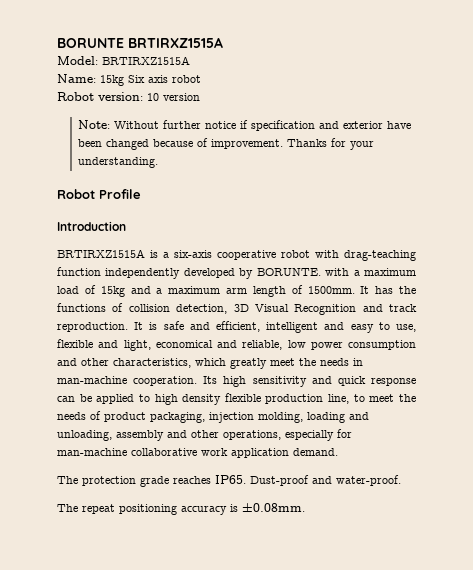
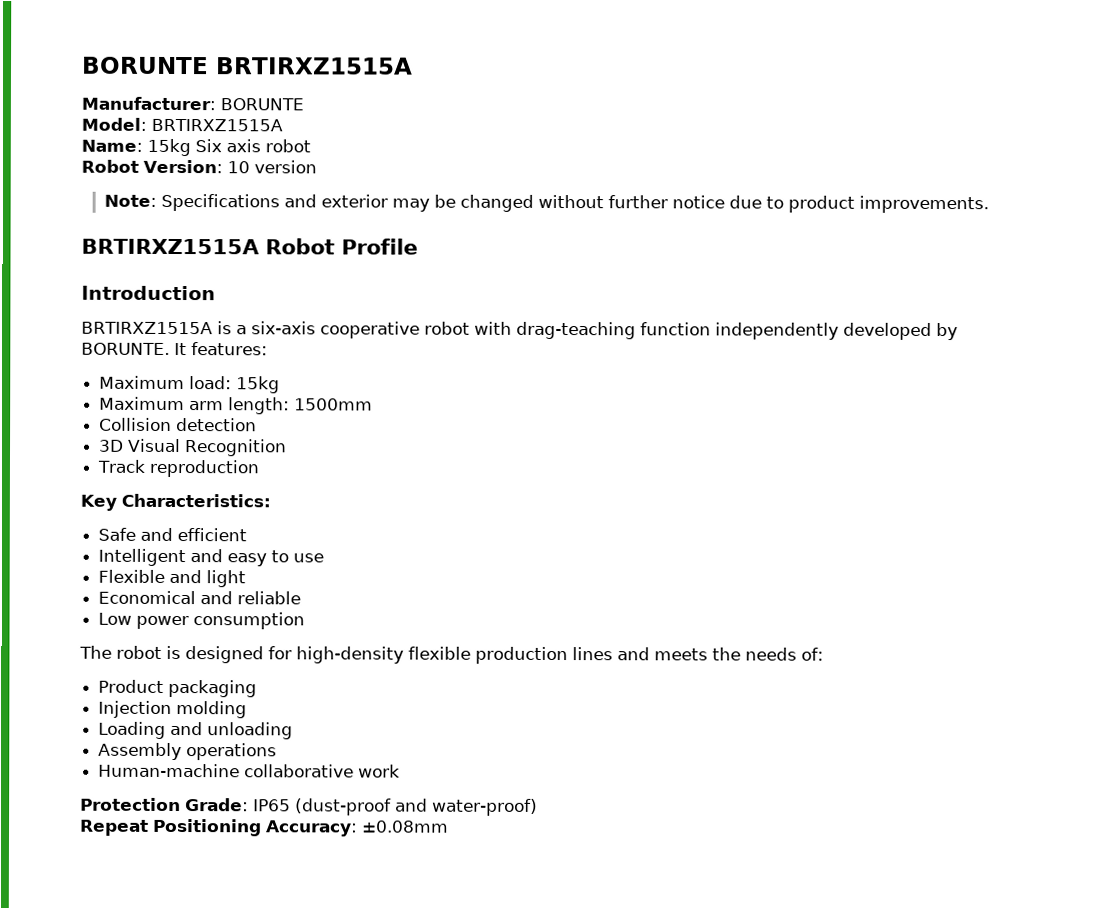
(223, 42) none -> [81,96,304,111] // Manufacturer: BORUNTE
[98,92,143,101] version: -> [143,159,223,174] Version:
[114,120,412,131] [78,138,375,150] [78,157,159,168] Without further notice if specification and exterior have been changed because of improvement. Thanks for your understanding. // -> [160,193,989,214] [81,238,260,255] Specifications and exterior may be changed without further notice due to product improvements. // BRTIRXZ1515A
[325,268,416,276] [57,285,416,297] [57,303,417,315] [57,321,416,333] [57,339,416,351] [57,358,363,369] [57,376,416,387] [57,393,416,405] [57,411,369,423] [57,429,352,441] [57,448,338,458] [57,475,401,487] [57,503,305,515] with a maximum load of 15kg and a maximum arm length of 1500mm. It has the functions of collision detection, 3D Visual Recognition and track reproduction. It is safe and efficient, intelligent and easy to use, flexible and light, economical and reliable, low power consumption and other characteristics, which greatly meet the needs in man-machine cooperation. Its high sensitivity and quick response can be applied to high density flexible production line, to meet the needs of product packaging, injection molding, loading and unloading, assembly and other operations, especially for man-machine collaborative work application demand. // The protection grade reaches IP65. Dust-proof and water-proof. // The repeat positioning accuracy is ±0.08mm. -> [174,342,268,356] [99,375,281,394] [99,396,374,415] [99,417,258,432] [99,438,288,457] [97,459,260,478] [80,493,271,511] [98,527,248,542] [98,548,325,567] [98,569,247,588] [98,590,302,605] [98,612,306,630] [79,645,824,665] [98,679,258,698] [98,700,248,719] [98,721,294,740] [98,742,278,761] [98,763,401,778] [80,797,538,816] [80,818,449,837] It features: // Maximum load: 15kg // Maximum arm length: 1500mm // Collision detection // 3D Visual Recognition // Track reproduction // Key Characteristics: // Safe and efficient // Intelligent and easy to use // Flexible and light // Economical and reliable // Low power consumption // The robot is designed for high-density flexible production lines and meets the needs of: // Product packaging // Injection molding // Loading and unloading // Assembly operations // Human-machine collaborative work // Protection Grade: IP65 (dust-proof and water-proof) // Repeat Positioning Accuracy: ±0.08mm

